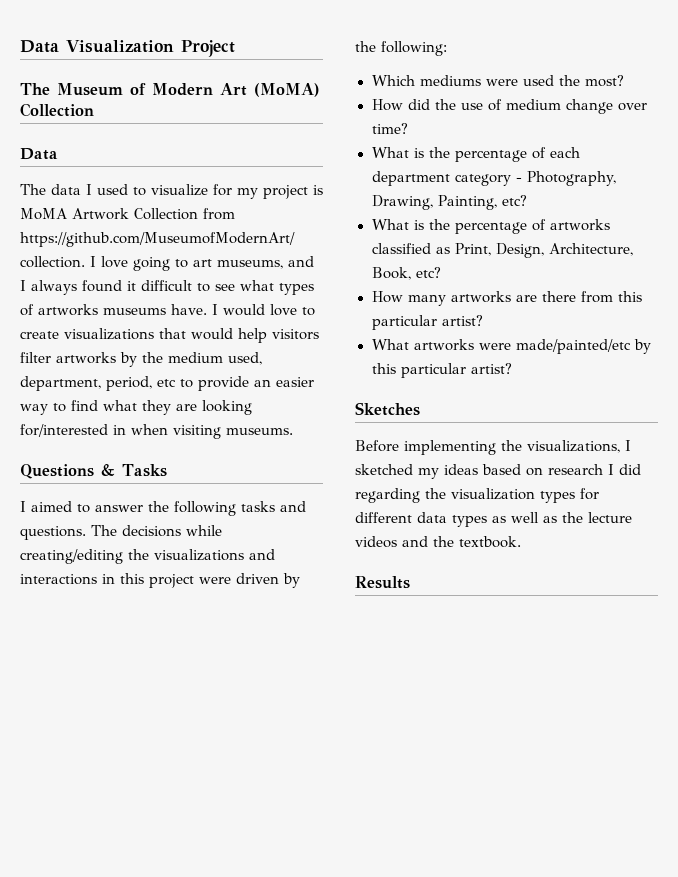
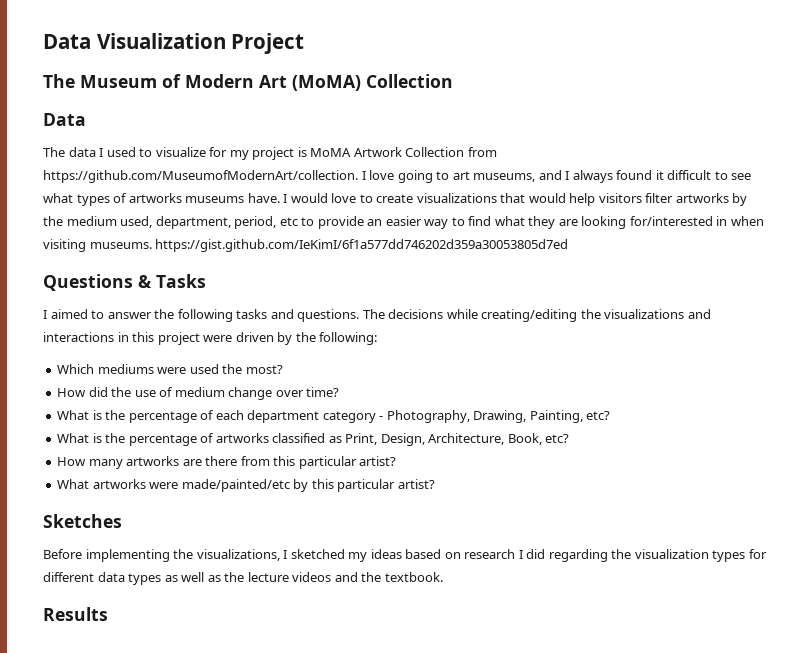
(293, 431) none -> [155,239,569,252] https://gist.github.com/IeKimI/6f1a577dd746202d359a30053805d7ed

